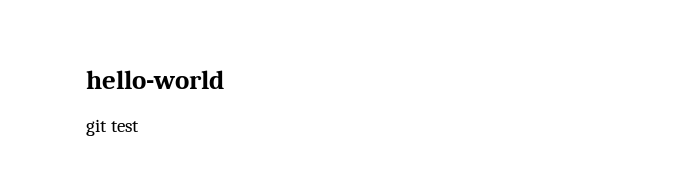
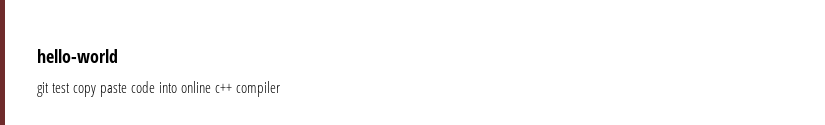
(140, 126) none -> [73,81,281,97] copy paste code into online c++ compiler

